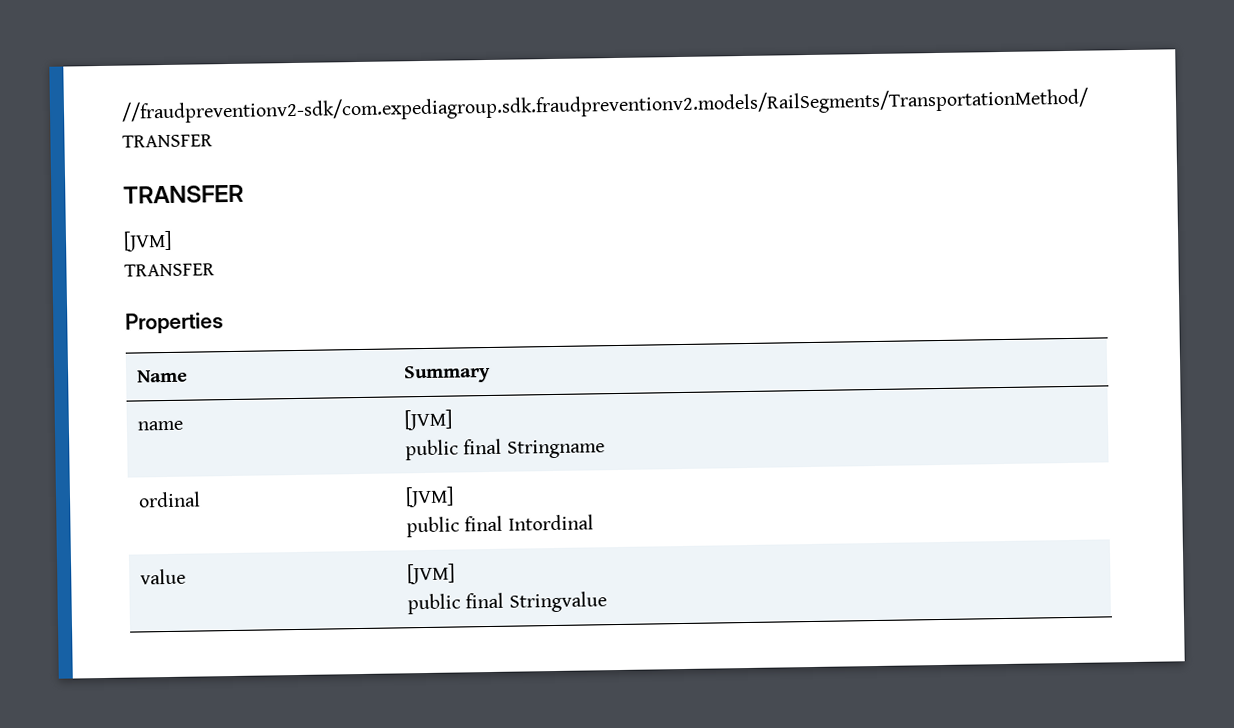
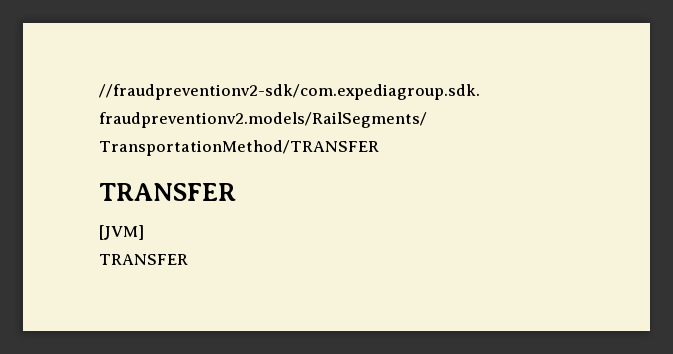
[125,312,224,335] [137,369,189,383] [404,364,492,384] [137,420,184,431] [404,409,453,431] [405,438,605,461] [138,491,202,508] [405,486,455,508] [406,514,594,538] [140,568,187,585] [407,563,456,585] [407,591,607,615] // Properties // Name | Summary // name | [JVM] // public final Stringname // ordinal | [JVM] // public final Intordinal // value | [JVM] // public final Stringvalue -> (188, 259) none

